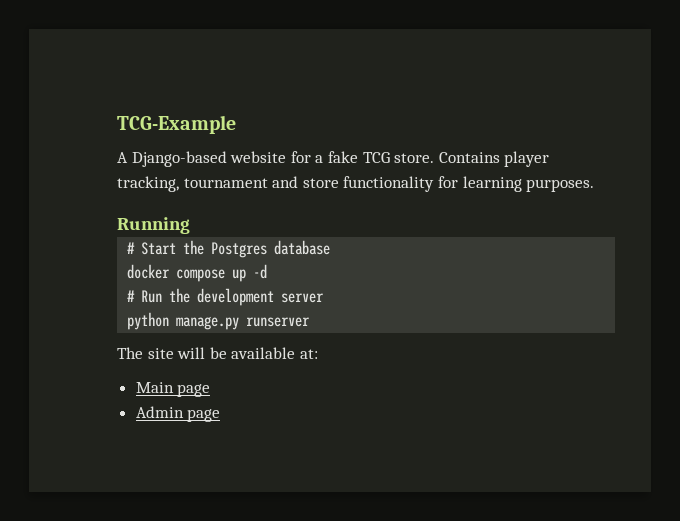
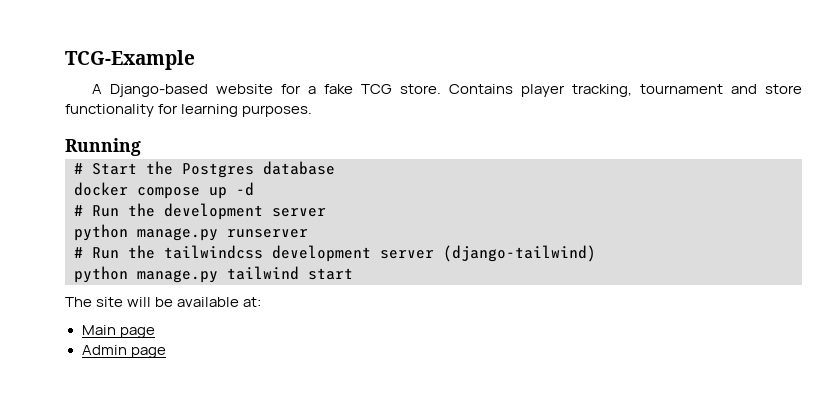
(311, 322) none -> [74,245,596,262] [74,266,353,283] // # Run the tailwindcss development server (django-tailwind) // python manage.py tailwind start

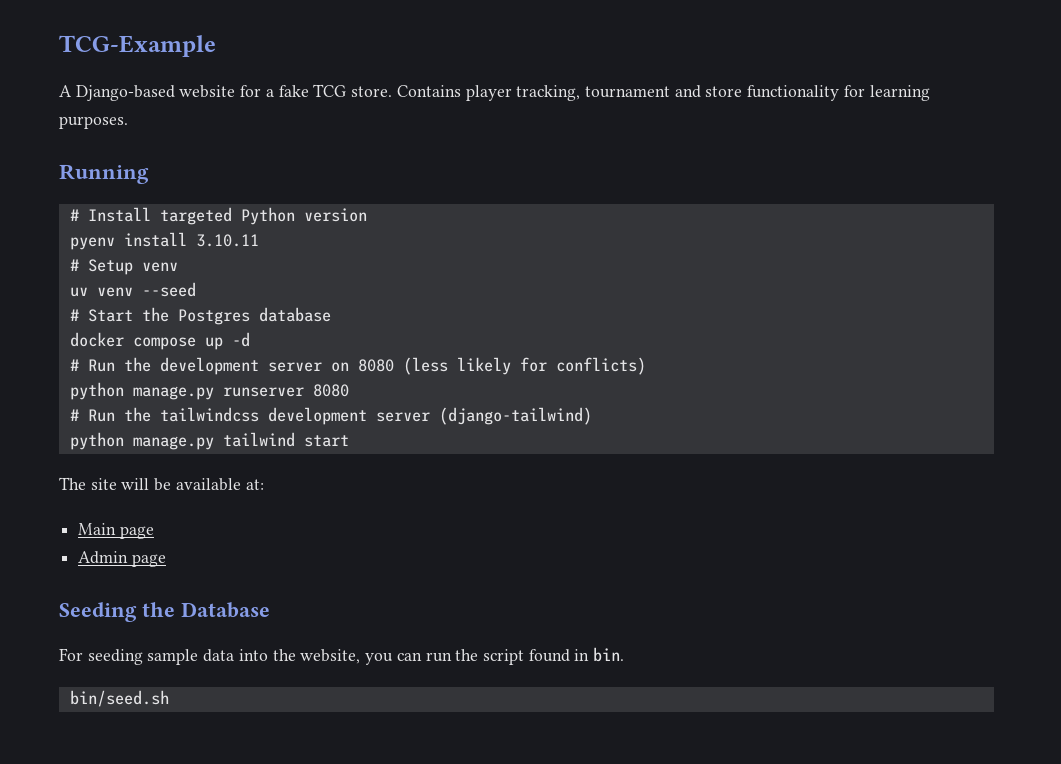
(141, 147) none -> [69,207,367,225] [69,232,259,250] [69,259,178,275] [69,282,196,297] // # Install targeted Python version // pyenv install 3.10.11 // # Setup venv // uv venv --seed
(326, 212) none -> [330,357,646,375] on 8080 (less likely for conflicts)
(308, 233) none -> [312,384,349,397] 8080
(166, 352) none -> [59,602,270,622] [59,647,625,665] [69,690,169,707] // Seeding the Database // For seeding sample data into the website, you can run the script found in bin. // bin/seed.sh

